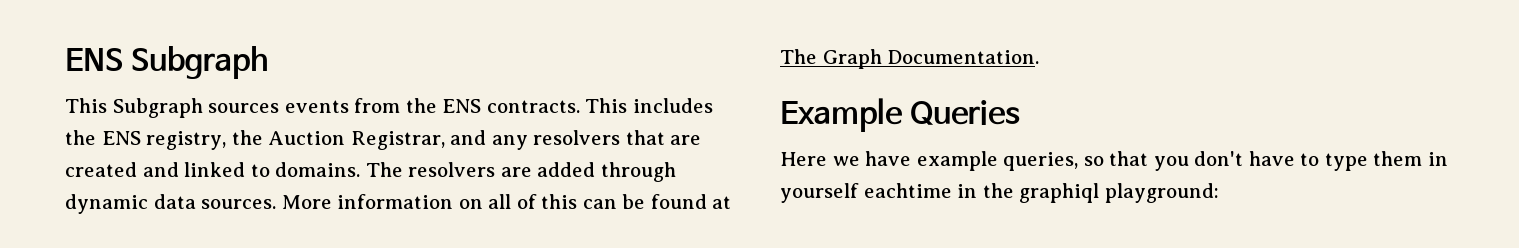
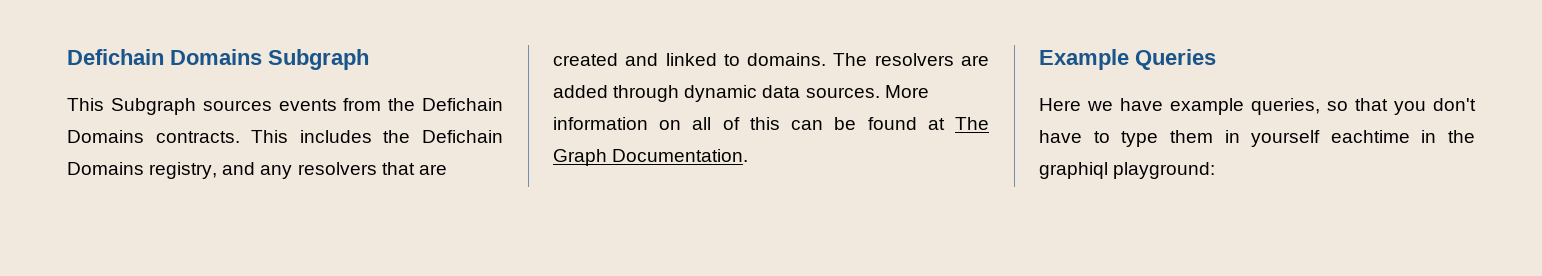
[65,48,123,71] ENS -> [67,49,262,65] Defichain Domains
[442,99,482,113] ENS -> [421,98,503,111] [67,130,144,143] Defichain Domains
[101,130,445,150] ENS registry, the Auction Registrar, -> [422,130,504,143] [67,162,218,179] Defichain Domains registry,

